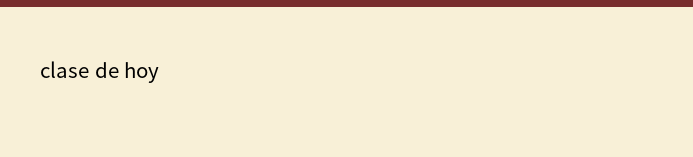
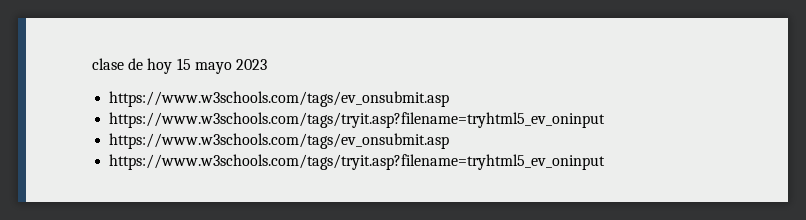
(160, 72) none -> [176,58,267,74] [109,91,450,107] [109,112,606,128] [109,133,450,149] [109,154,606,170] 15 mayo 2023 // https://www.w3schools.com/tags/ev_onsubmit.asp // https://www.w3schools.com/tags/tryit.asp?filename=tryhtml5_ev_oninput // https://www.w3schools.com/tags/ev_onsubmit.asp // https://www.w3schools.com/tags/tryit.asp?filename=tryhtml5_ev_oninput

